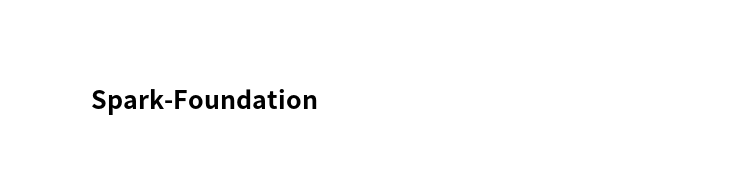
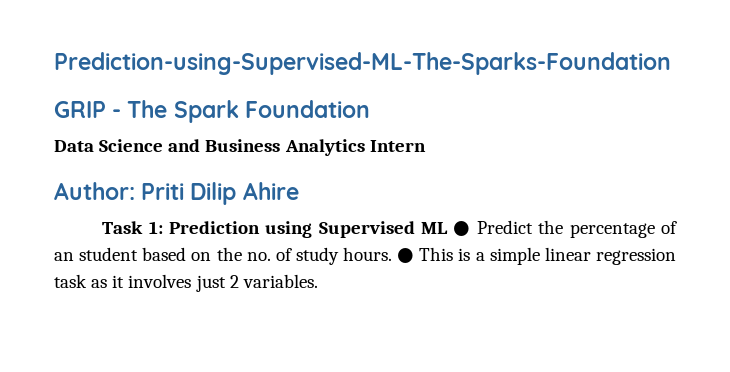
[91,89,318,115] Spark-Foundation -> [54,52,671,75] [54,100,370,123] [54,139,426,156] [54,182,299,205] [102,220,678,238] [54,247,676,265] [54,274,318,292] Prediction-using-Supervised-ML-The-Sparks-Foundation // GRIP - The Spark Foundation // Data Science and Business Analytics Intern // Author: Priti Dilip Ahire // Task 1: Prediction using Supervised ML ● Predict the percentage of an student based on the no. of study hours. ● This is a simple linear regression task as it involves just 2 variables.

